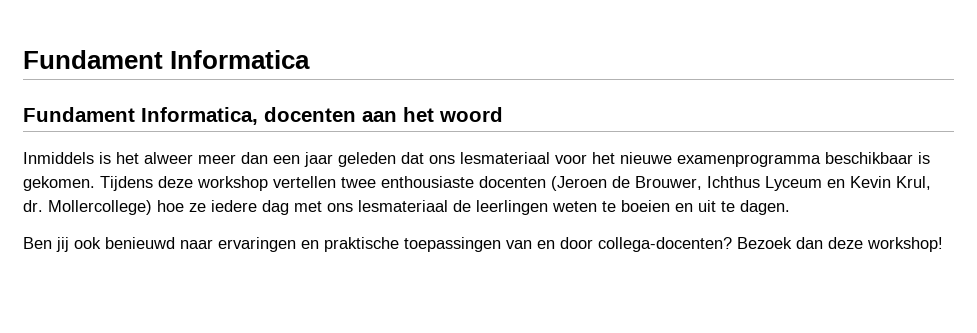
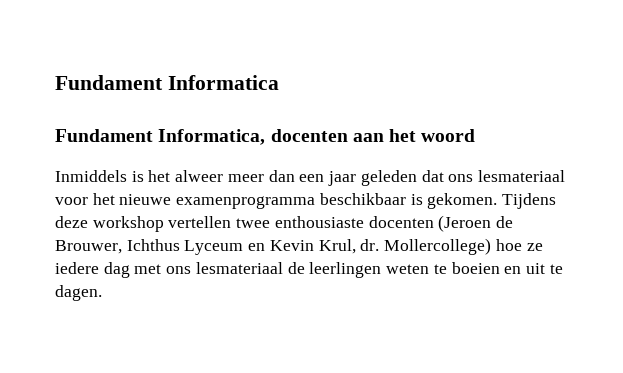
[23,237,943,252] // Ben jij ook benieuwd naar ervaringen en praktische toepassingen van en door collega-docenten? Bezoek dan deze workshop! -> (102, 293) none

